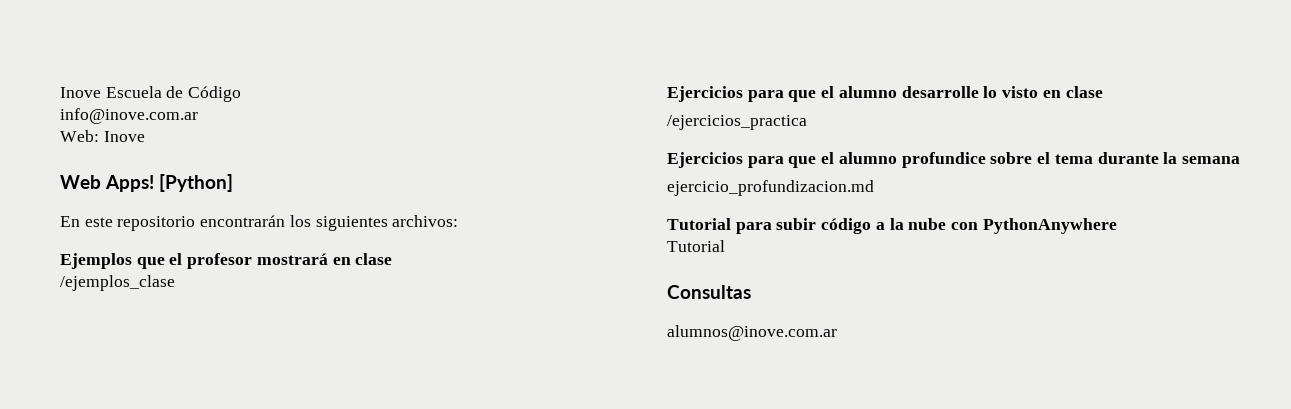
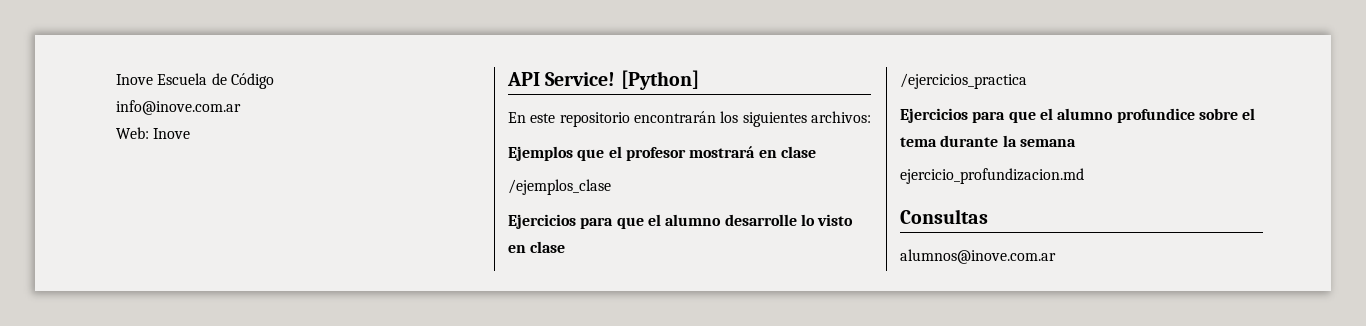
[60,175,154,192] Web Apps! -> [507,72,616,86] API Service!
[667,218,1117,234] [667,240,725,252] // Tutorial para subir código a la nube con PythonAnywhere // Tutorial -> (1084, 176) none

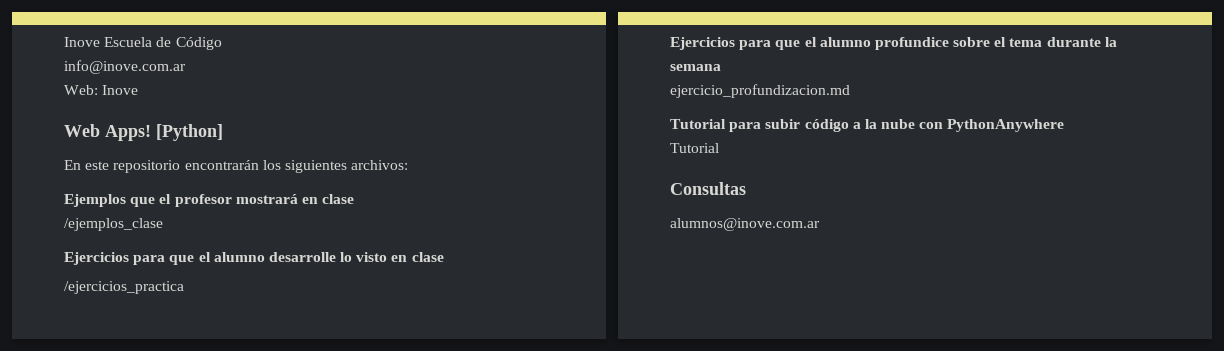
[507,72,616,86] API Service! -> [64,124,151,141] Web Apps!
(1084, 176) none -> [670,119,1065,132] [670,143,719,153] // Tutorial para subir código a la nube con PythonAnywhere // Tutorial

